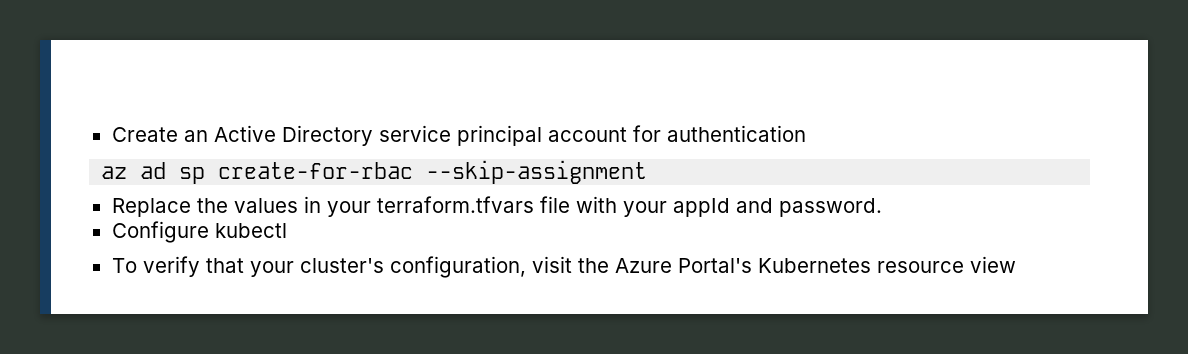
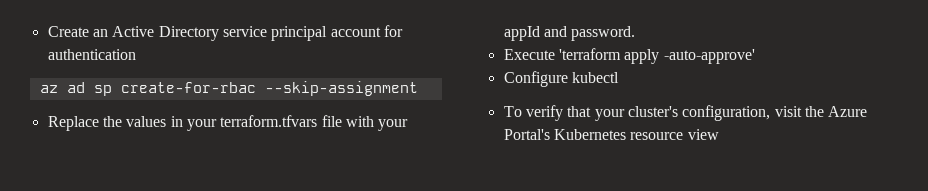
(882, 207) none -> [503,48,755,64] // Execute 'terraform apply -auto-approve'

